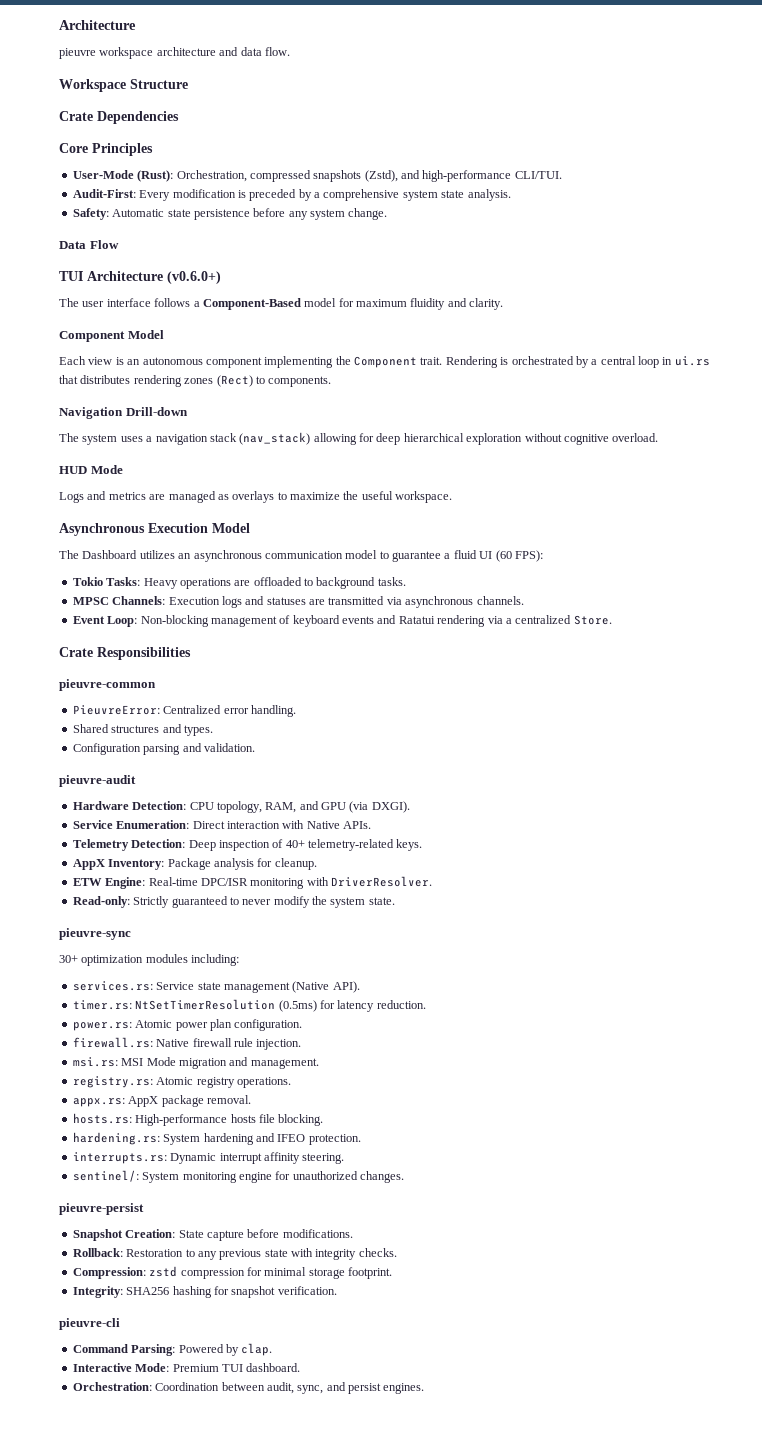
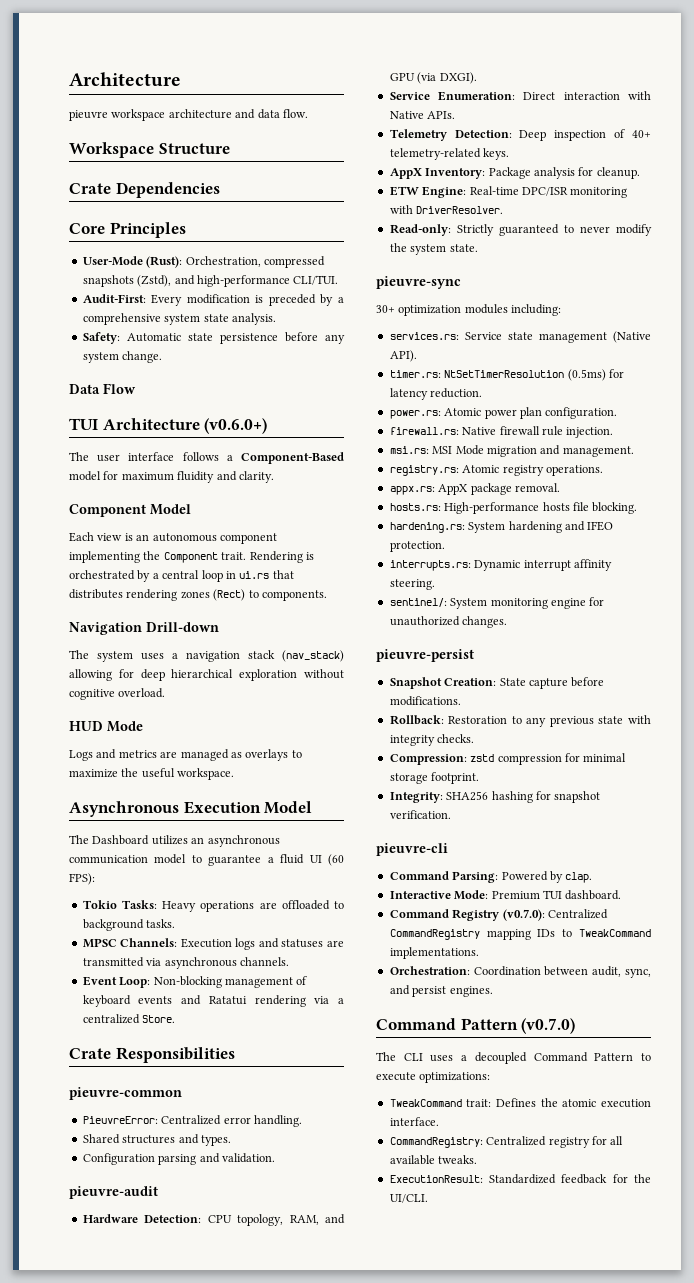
(301, 1367) none -> [389,909,608,921] [389,929,651,940] [389,947,479,959] // Command Registry (v0.7.0): Centralized CommandRegistry mapping IDs to TweakCommand implementations.
(425, 1388) none -> [376,1018,576,1034] [376,1052,651,1064] [376,1072,491,1083] [389,1098,651,1108] [389,1117,439,1126] [389,1136,624,1148] [389,1155,478,1165] [389,1174,651,1184] [389,1194,428,1203] // Command Pattern (v0.7.0) // The CLI uses a decoupled Command Pattern to execute optimizations: // TweakCommand trait: Defines the atomic execution interface. // CommandRegistry: Centralized registry for all available tweaks. // ExecutionResult: Standardized feedback for the UI/CLI.

